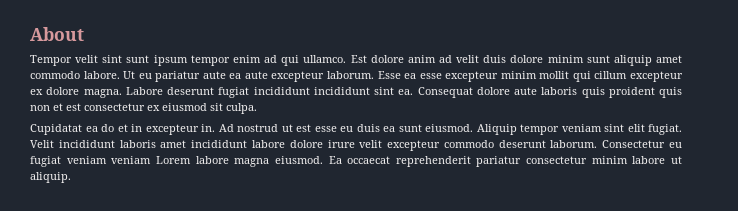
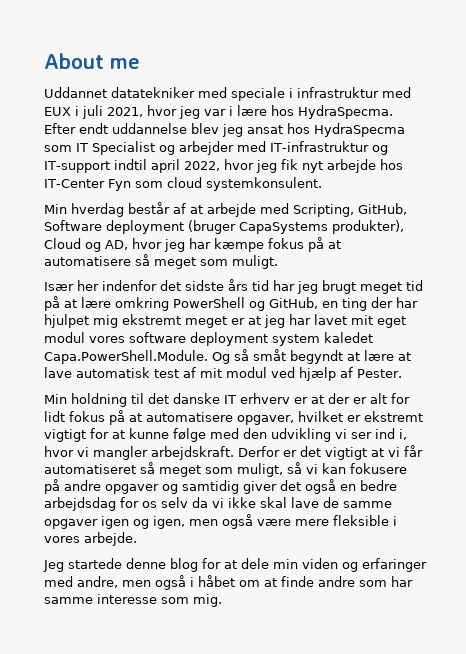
[30,55,682,66] [30,71,683,82] [30,87,682,98] [30,103,257,114] [30,124,682,135] [30,140,683,151] [30,156,682,167] [30,172,71,183] // Tempor velit sint sunt ipsum tempor enim ad qui ullamco. Est dolore anim ad velit duis dolore minim sunt aliquip amet commodo labore. Ut eu pariatur aute ea aute excepteur laborum. Esse ea esse excepteur minim mollit qui cillum excepteur ex dolore magna. Labore deserunt fugiat incididunt incididunt sint ea. Consequat dolore aute laboris quis proident quis non et est consectetur ex eiusmod sit culpa. // Cupidatat ea do et in excepteur in. Ad nostrud ut est esse eu duis ea sunt eiusmod. Aliquip tempor veniam sint elit fugiat. Velit incididunt laboris amet incididunt labore dolore irure velit excepteur commodo deserunt laborum. Consectetur eu fugiat veniam veniam Lorem labore magna eiusmod. Ea occaecat reprehenderit pariatur consectetur minim labore ut aliquip. -> [110,58,140,69] [44,87,411,101] [44,105,393,119] [44,123,405,137] [44,141,388,155] [44,159,403,173] [44,177,322,191] [44,202,407,217] [44,220,404,234] [44,237,341,252] [44,254,278,269] [44,279,423,294] [44,296,418,311] [44,314,406,328] [44,332,373,346] [44,349,411,364] [44,367,402,381] [44,393,410,407] [44,410,423,425] [44,428,407,442] [44,445,423,460] [44,462,407,477] [44,479,397,494] [44,497,392,511] [44,514,397,529] [44,532,137,546] [43,558,427,572] [44,575,413,590] [44,594,222,607] me // Uddannet datatekniker med speciale i infrastruktur med EUX i juli 2021, hvor jeg var i lære hos HydraSpecma. Efter endt uddannelse blev jeg ansat hos HydraSpecma som IT Specialist og arbejder med IT-infrastruktur og IT-support indtil april 2022, hvor jeg fik nyt arbejde hos IT-Center Fyn som cloud systemkonsulent. // Min hverdag består af at arbejde med Scripting, GitHub, Software deployment (bruger CapaSystems produkter), Cloud og AD, hvor jeg har kæmpe fokus på at automatisere så meget som muligt. // Især her indenfor det sidste års tid har jeg brugt meget tid på at lære omkring PowerShell og GitHub, en ting der har hjulpet mig ekstremt meget er at jeg har lavet mit eget modul vores software deployment system kaledet Capa.PowerShell.Module. Og så småt begyndt at lære at lave automatisk test af mit modul ved hjælp af Pester. // Min holdning til det danske IT erhverv er at der er alt for lidt fokus på at automatisere opgaver, hvilket er ekstremt vigtigt for at kunne følge med den udvikling vi ser ind i, hvor vi mangler arbejdskraft. Derfor er det vigtigt at vi får automatiseret så meget som muligt, så vi kan fokusere på andre opgaver og samtidig giver det også en bedre arbejdsdag for os selv da vi ikke skal lave de samme opgaver igen og igen, men også være mere fleksible i vores arbejde. // Jeg startede denne blog for at dele min viden og erfaringer med andre, men også i håbet om at finde andre som har samme interesse som mig.

